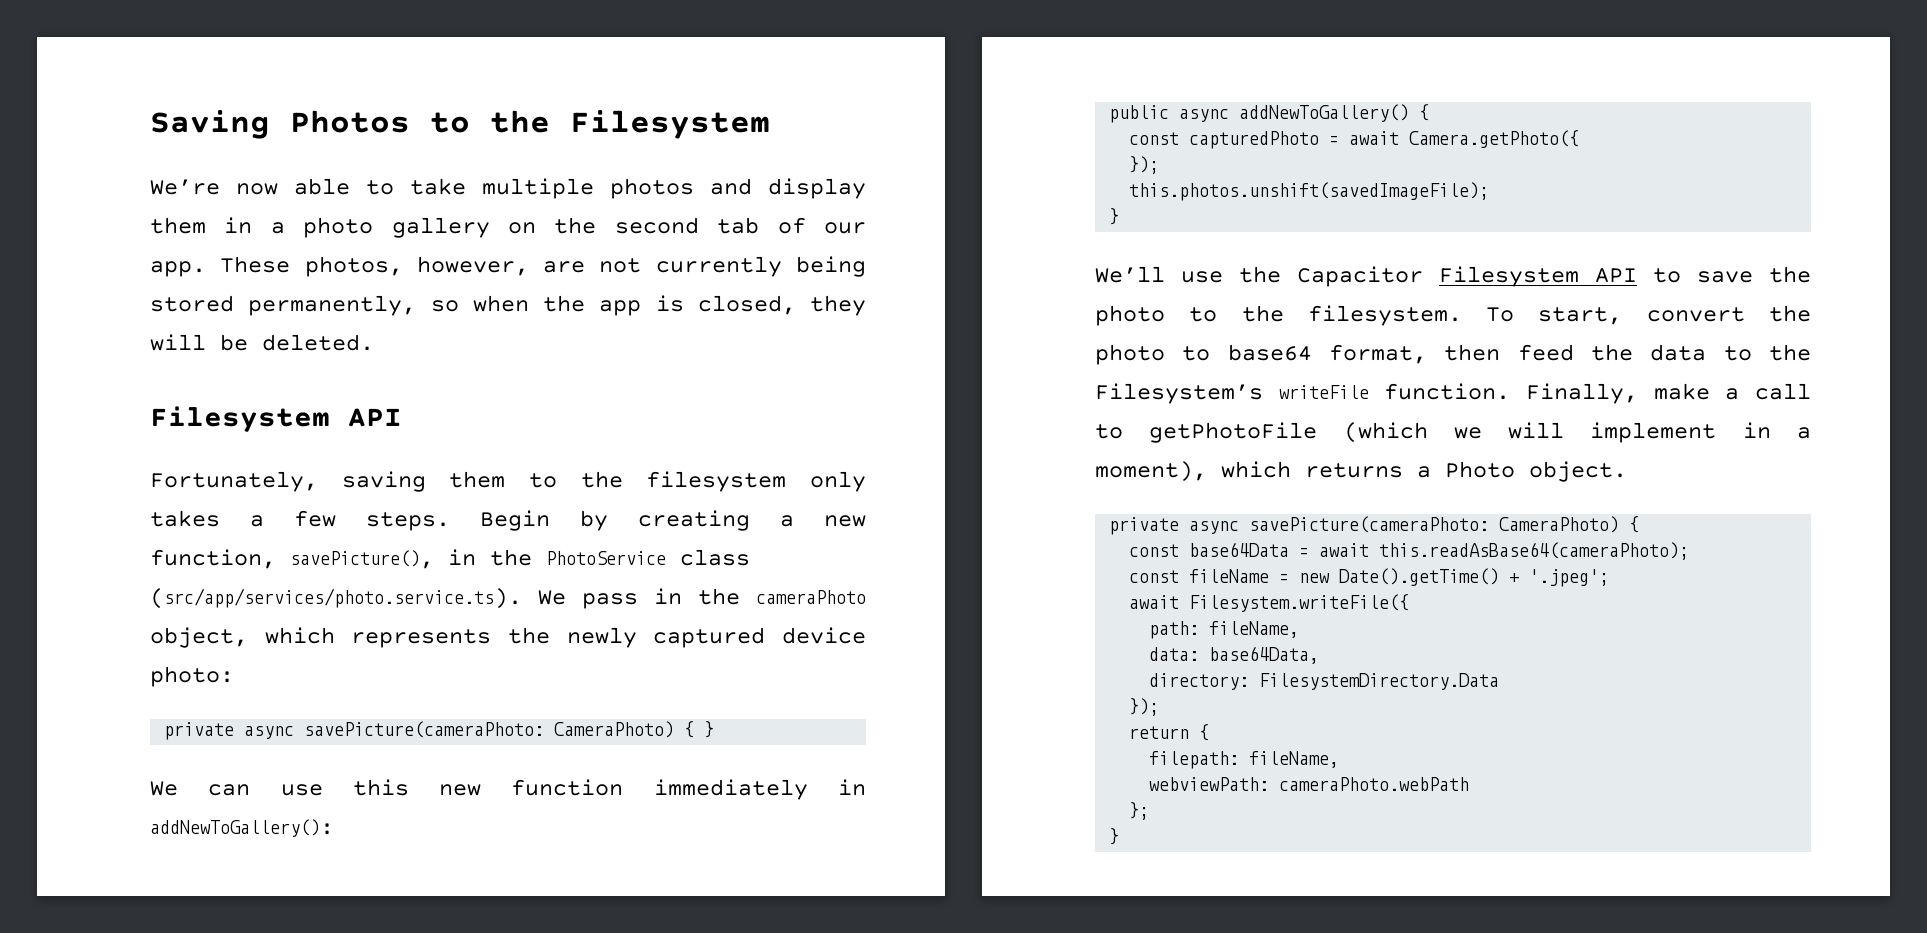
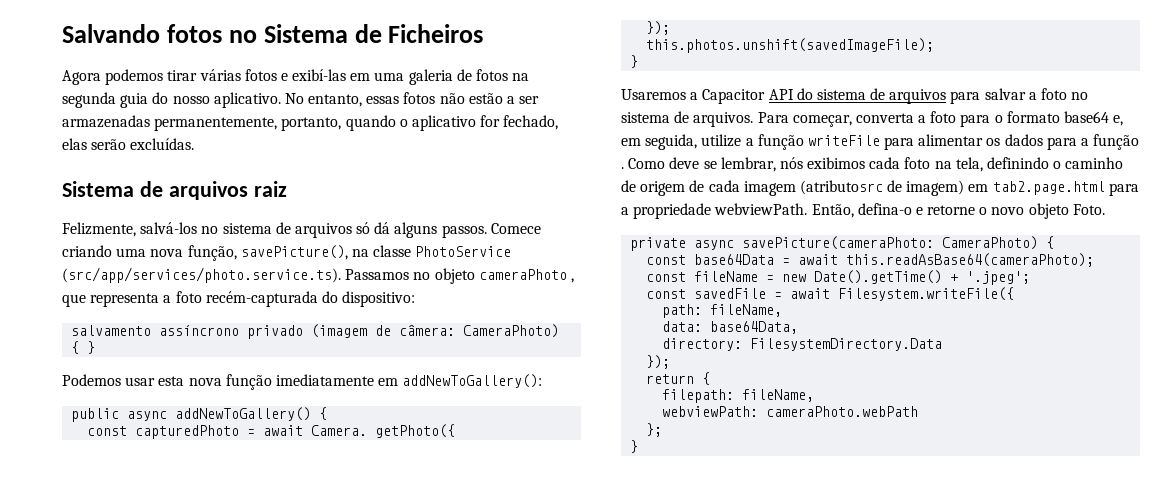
[150,110,770,139] [150,178,866,199] [150,217,866,238] [150,256,866,277] [150,295,866,316] [150,334,374,351] [150,406,402,432] [150,471,866,492] [150,510,866,531] [150,549,750,569] [150,588,866,609] [150,627,867,648] [150,666,234,687] [164,721,715,740] [150,779,866,800] Saving Photos to the Filesystem // We’re now able to take multiple photos and display them in a photo gallery on the second tab of our app. These photos, however, are not currently being stored permanently, so when the app is closed, they will be deleted. // Filesystem API // Fortunately, saving them to the filesystem only takes a few steps. Begin by creating a new function, savePicture(), in the PhotoService class (src/app/services/photo.service.ts). We pass in the cameraPhoto object, which represents the newly captured device photo: // private async savePicture(cameraPhoto: CameraPhoto) { } // We can use this new function immediately in -> [62,24,484,43] [62,69,530,85] [62,92,540,108] [62,115,559,131] [62,138,195,150] [62,181,287,200] [62,222,541,238] [62,245,512,261] [62,267,574,284] [62,291,416,307] [71,324,560,339] [71,341,96,354] [62,374,399,390] Salvando fotos no Sistema de Ficheiros // Agora podemos tirar várias fotos e exibí-las em uma galeria de fotos na segunda guia do nosso aplicativo. No entanto, essas fotos não estão a ser armazenadas permanentemente, portanto, quando o aplicativo for fechado, elas serão excluídas. // Sistema de arquivos raiz // Felizmente, salvá-los no sistema de arquivos só dá alguns passos. Comece criando uma nova função, savePicture(), na classe PhotoService (src/app/services/photo.service.ts). Passamos no objeto cameraPhoto , que representa a foto recém-capturada do dispositivo: // salvamento assíncrono privado (imagem de câmera: CameraPhoto) { } // Podemos usar esta nova função imediatamente em
[1409,130,1580,148] Camera.getPhoto({ -> [311,424,456,438] Camera. getPhoto({
[1095,266,1811,287] [1095,305,1811,326] [1095,344,1811,365] [1095,383,1811,404] [1095,422,1811,443] [1095,461,1627,482] We’ll use the Capacitor Filesystem API to save the photo to the filesystem. To start, convert the photo to base64 format, then feed the data to the Filesystem’s writeFile function. Finally, make a call to getPhotoFile (which we will implement in a moment), which returns a Photo object. -> [621,88,1089,104] [621,111,1124,127] [621,134,1140,150] [621,157,1124,172] [621,180,1139,196] [621,203,1105,219] Usaremos a Capacitor API do sistema de arquivos para salvar a foto no sistema de arquivos. Para começar, converta a foto para o formato base64 e, em seguida, utilize a função writeFile para alimentar os dados para a função . Como deve se lembrar, nós exibimos cada foto na tela, definindo o caminho de origem de cada imagem (atributosrc de imagem) em tab2.page.html para a propriedade webviewPath. Então, defina-o e retorne o novo objeto Foto.
(1610, 578) none -> [646,288,783,299] const savedFile =

